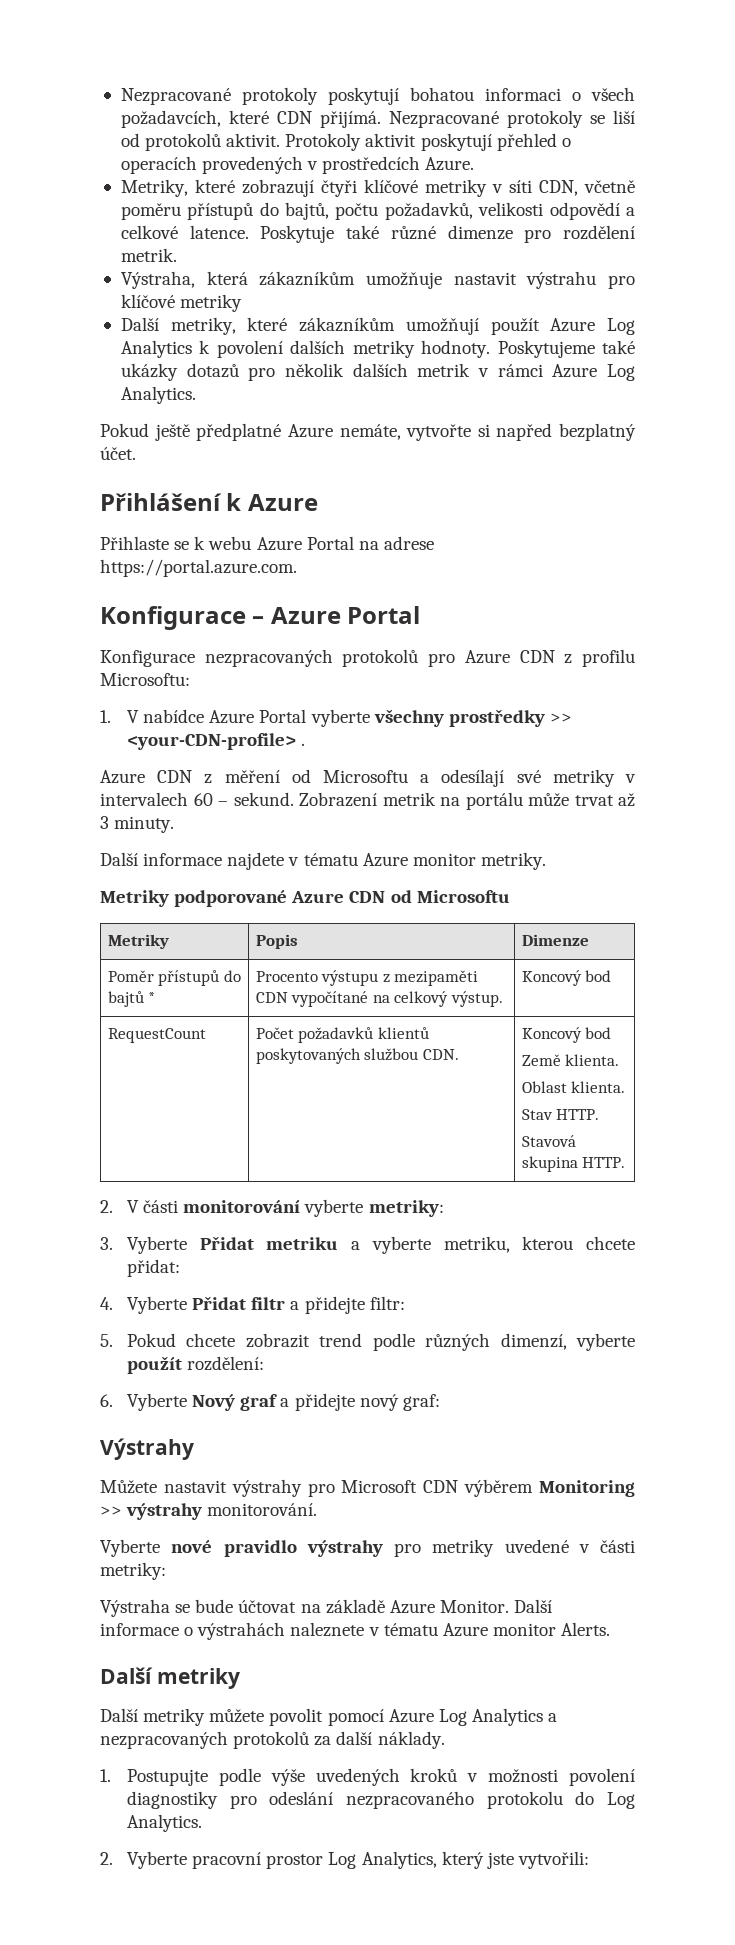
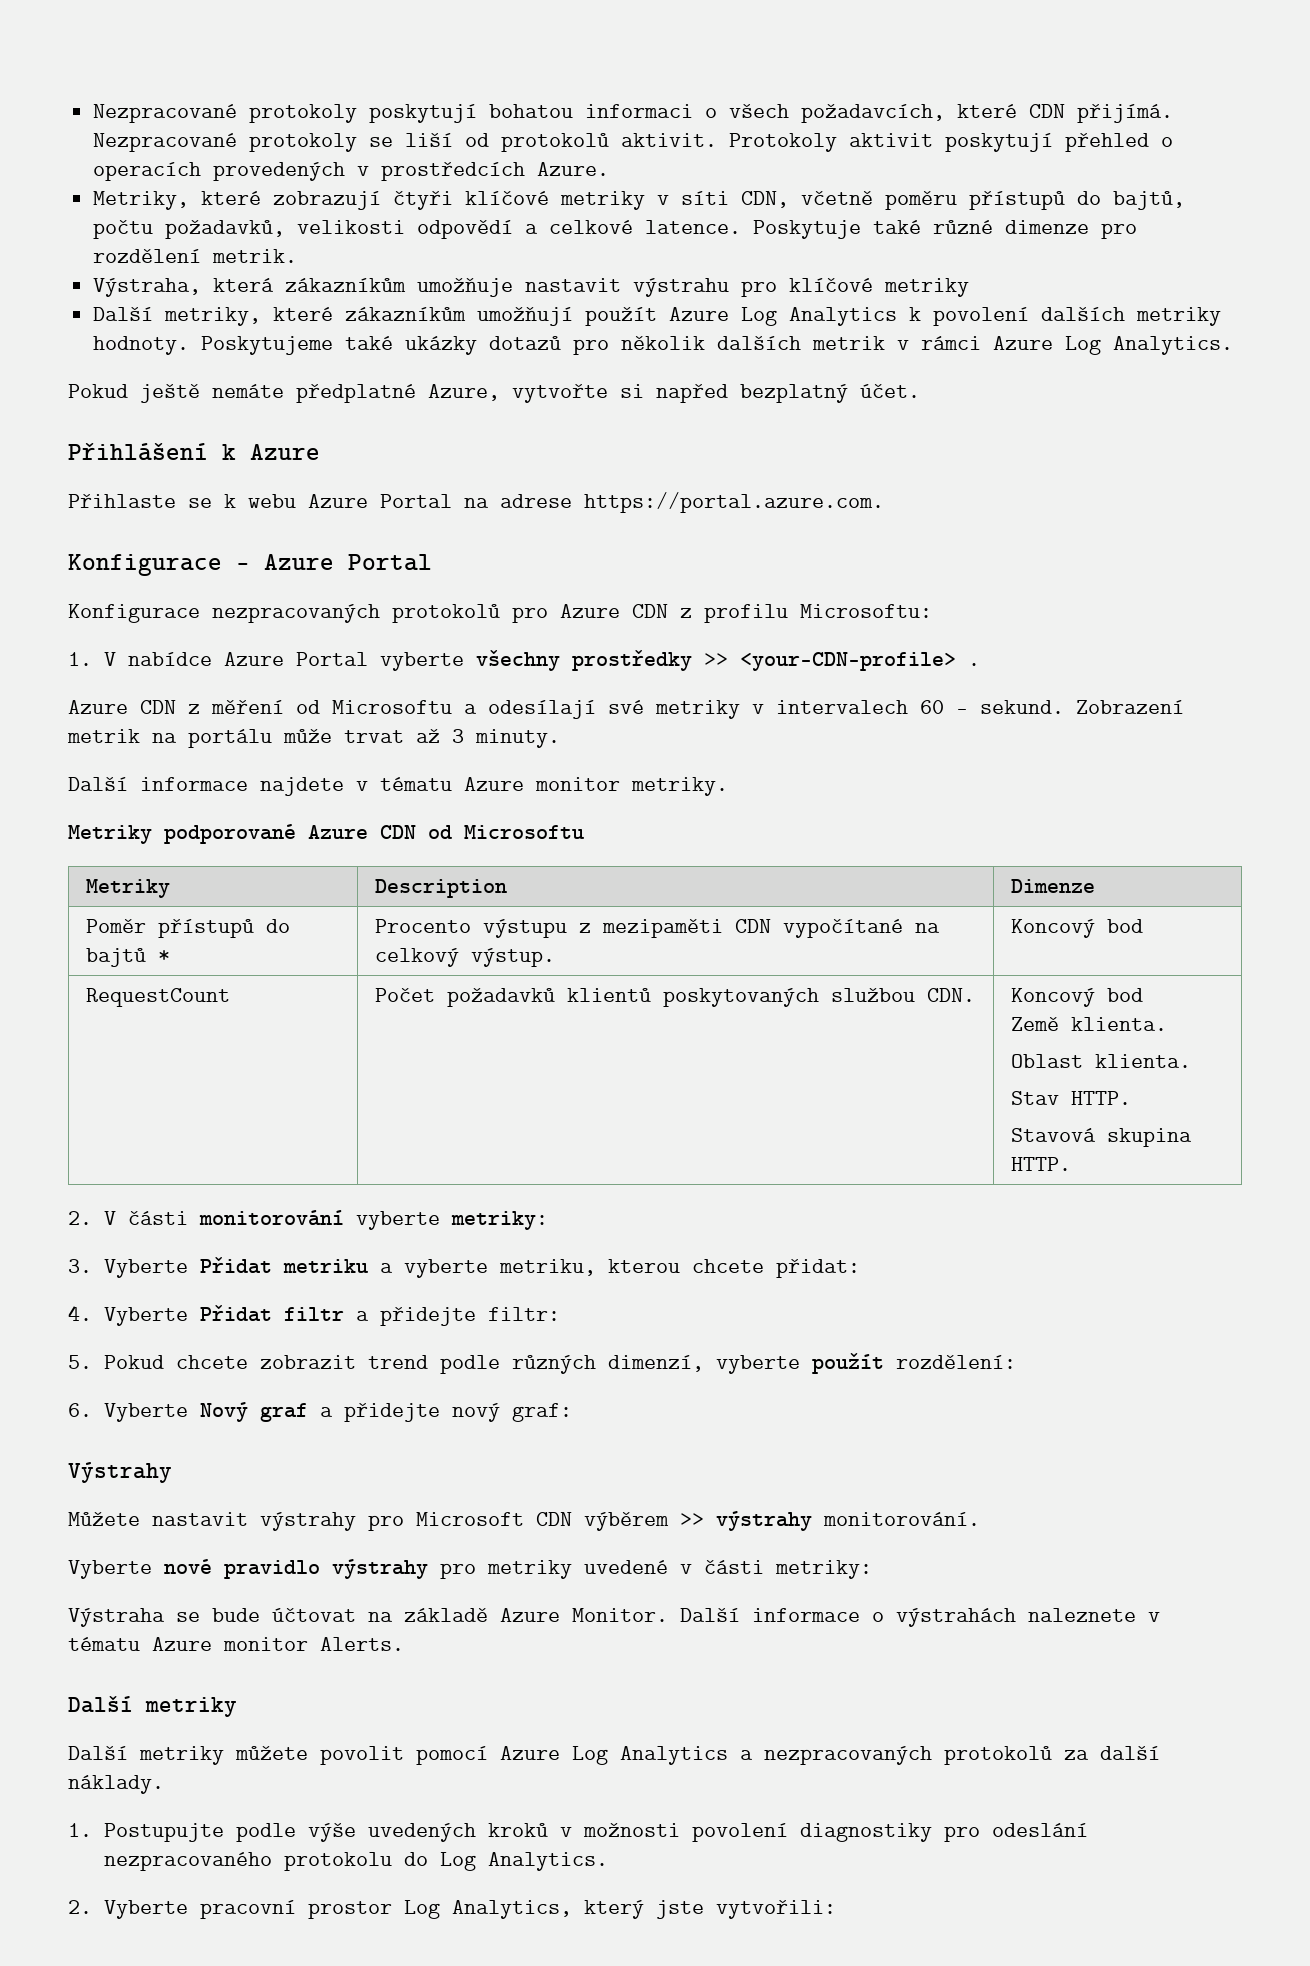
[196,423,401,441] předplatné Azure nemáte, -> [212,384,500,403] nemáte předplatné Azure,
[255,934,298,949] Popis -> [374,879,507,898] Description
[539,1480,636,1497] Monitoring -> (669, 1521) none

